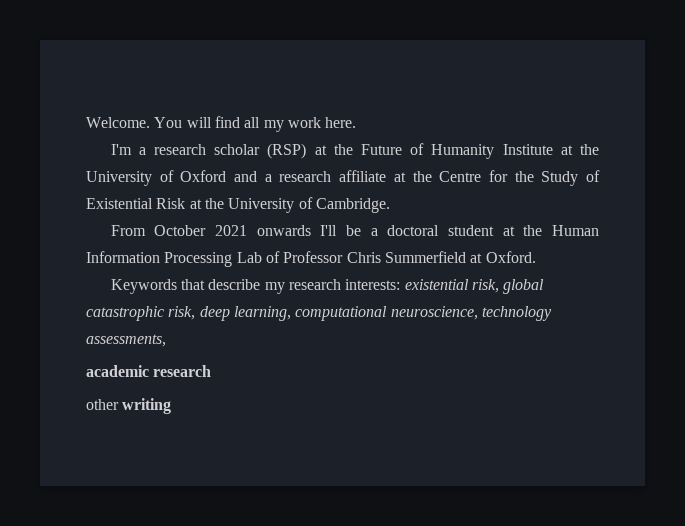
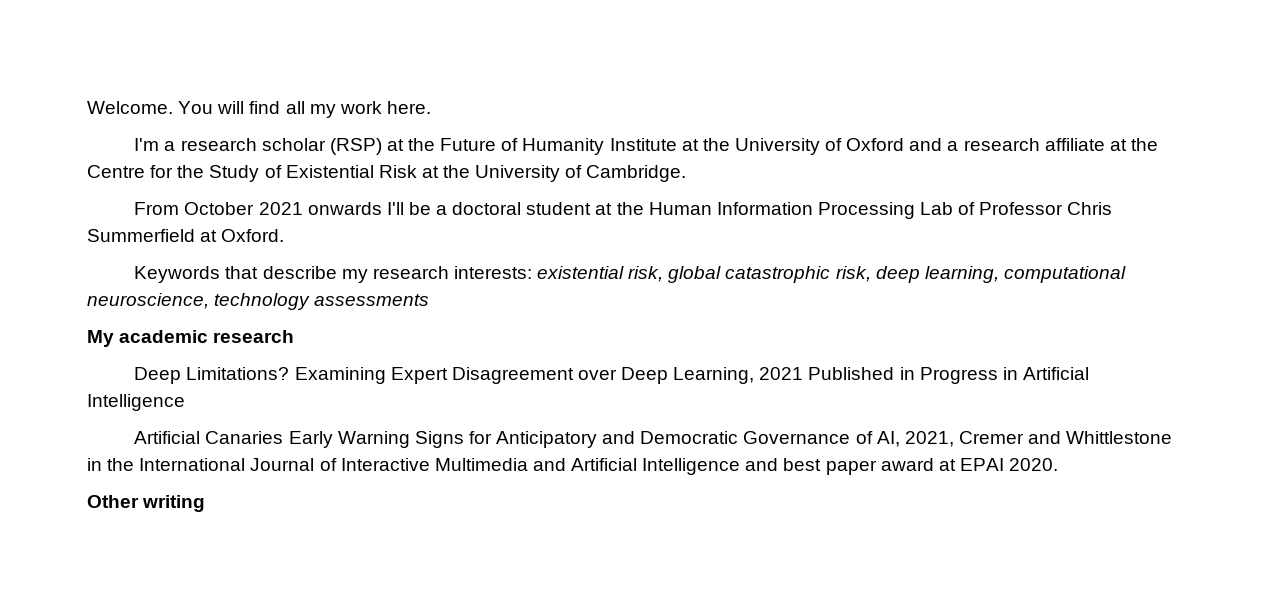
[86,334,166,347] assessments, // -> [314,294,430,306] [87,330,114,347] assessments // My
[86,399,119,410] other -> [134,367,1089,384] [87,394,185,411] [134,431,1173,448] [87,458,1059,475] [87,495,139,508] Deep Limitations? Examining Expert Disagreement over Deep Learning, 2021 Published in Progress in Artificial Intelligence // Artificial Canaries Early Warning Signs for Anticipatory and Democratic Governance of AI, 2021, Cremer and Whittlestone in the International Journal of Interactive Multimedia and Artificial Intelligence and best paper award at EPAI 2020. // Other

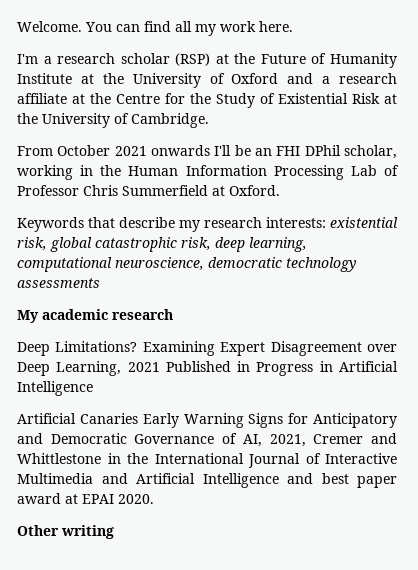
[217,101,245,114] will -> [116,24,140,32] can
[436,202,613,215] a doctoral student at -> [255,145,397,159] [17,165,94,180] an FHI DPhil scholar, working in
(209, 301) none -> [208,257,282,268] democratic

